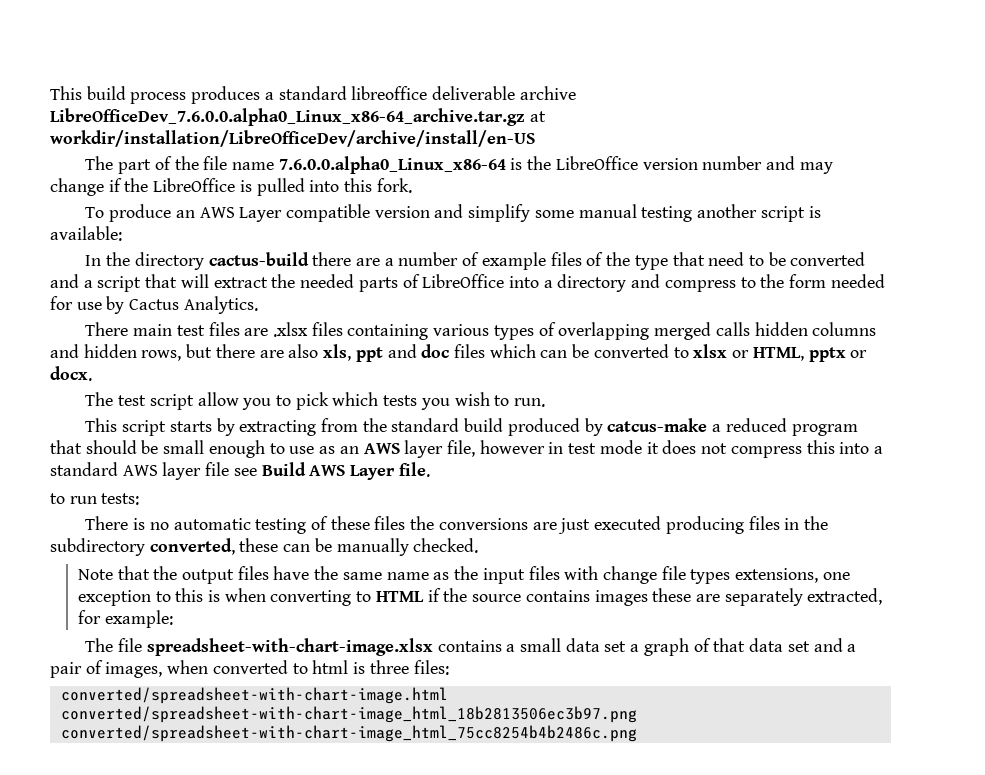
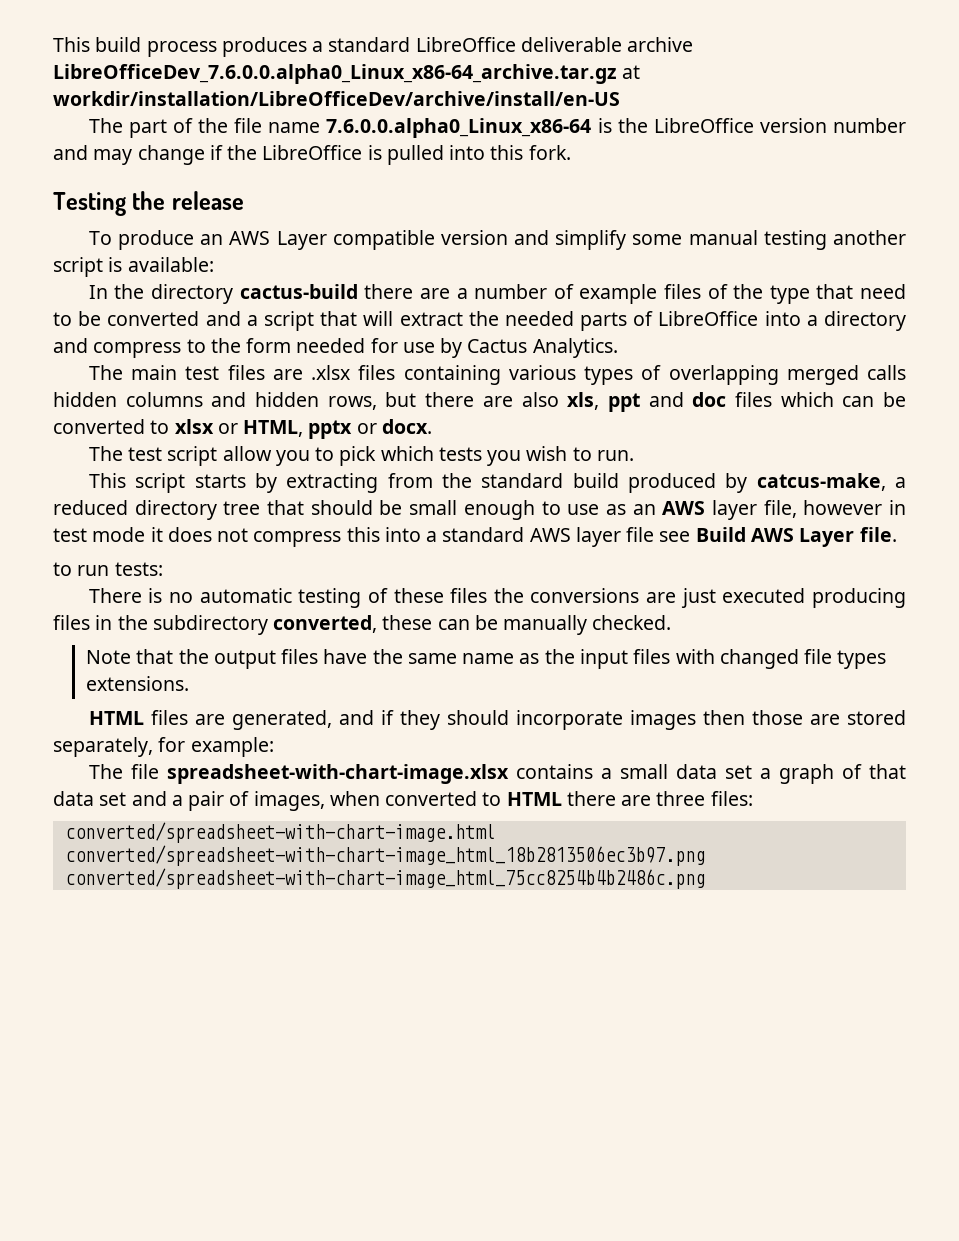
[351,86,428,100] libreoffice -> [415,37,516,52] LibreOffice
(412, 185) none -> [53,191,244,216] // Testing the release
[85,322,129,336] There -> [88,365,123,380] The
[607,418,708,432] catcus-make -> [756,473,886,491] catcus-make,
[791,424,858,436] program -> [134,500,261,520] directory tree
[602,566,657,584] change -> [719,649,799,669] changed
[735,568,850,583] [77,588,883,606] extensions, one exception to this is when converting to HTML if the source contains images these are separately extracted, -> [86,676,190,691] [88,710,907,730] [53,737,153,757] extensions. // HTML files are generated, and if they should incorporate images then those are stored separately,
[312,660,366,674] html is -> [506,791,652,806] HTML there are

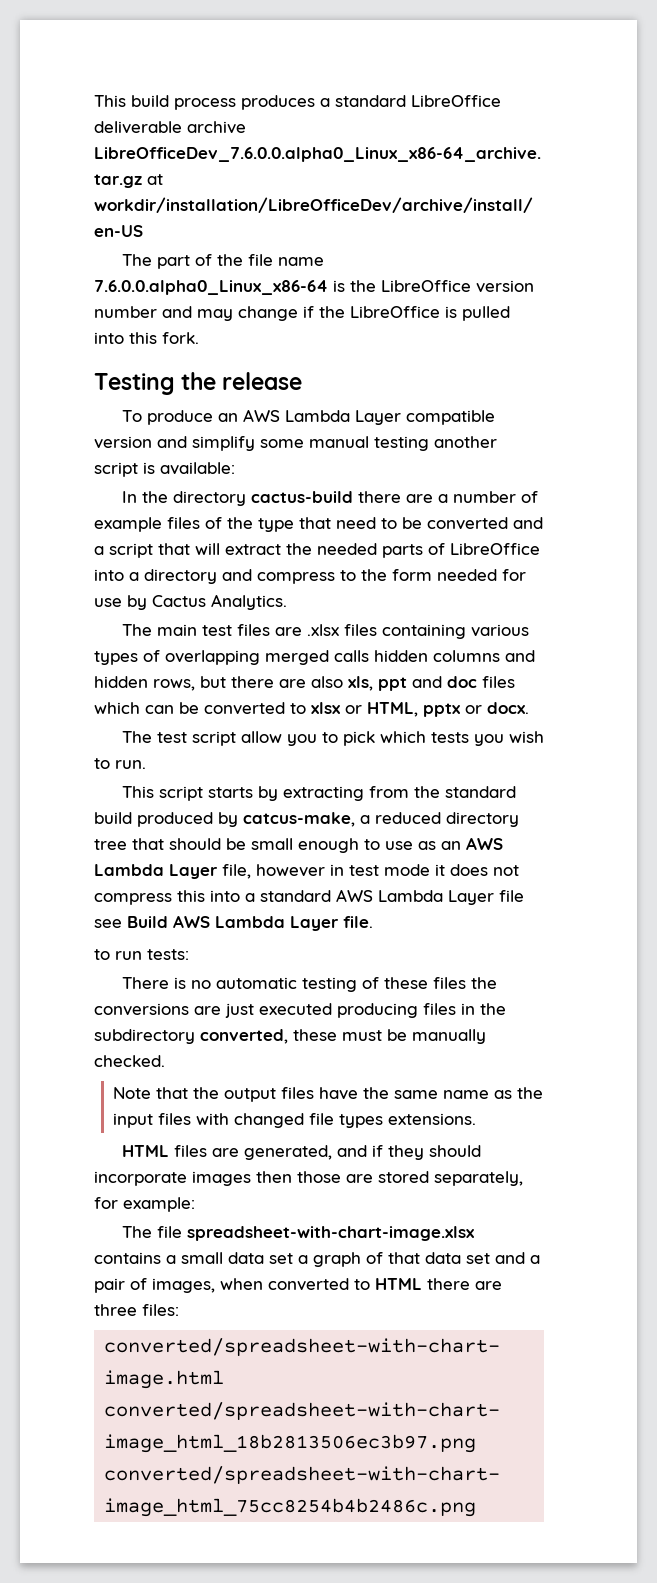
(271, 238) none -> [284,410,350,422] Lambda
[711,500,757,520] layer -> [94,864,218,879] Lambda Layer
[575,527,621,547] layer -> [378,890,494,905] Lambda Layer
(794, 535) none -> [215,916,285,928] Lambda
[437,619,470,630] can -> [342,1030,382,1041] must

